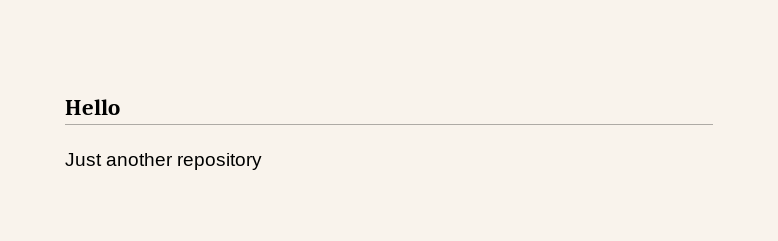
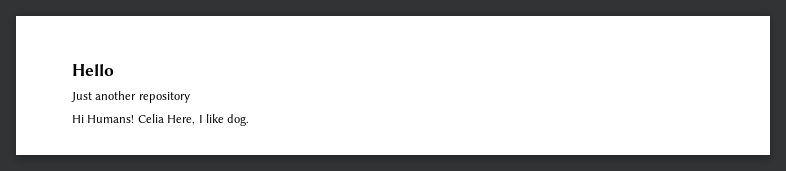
(263, 161) none -> [72,114,250,126] // Hi Humans! Celia Here, I like dog.

